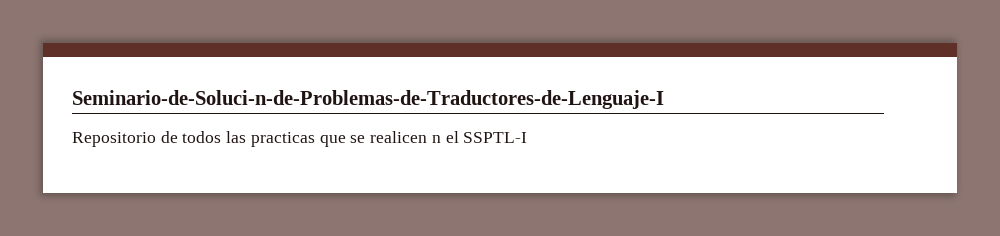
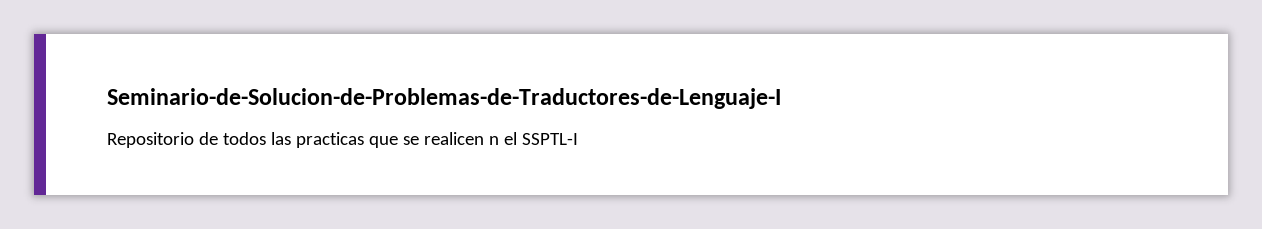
[72,90,664,109] Seminario-de-Soluci-n-de-Problemas-de-Traductores-de-Lenguaje-I -> [107,88,781,109] Seminario-de-Solucion-de-Problemas-de-Traductores-de-Lenguaje-I

